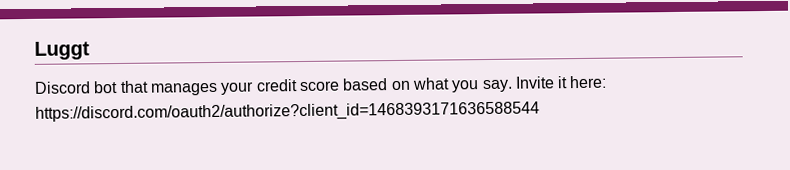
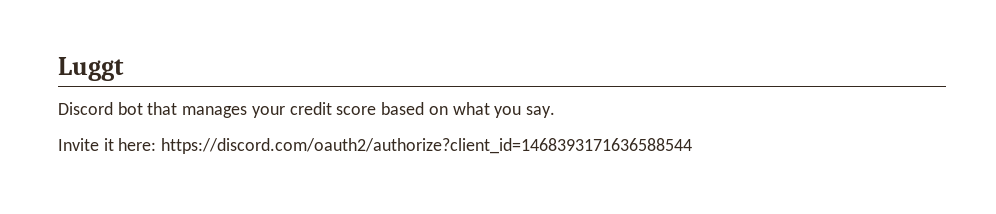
(513, 86) none -> (555, 112) //

